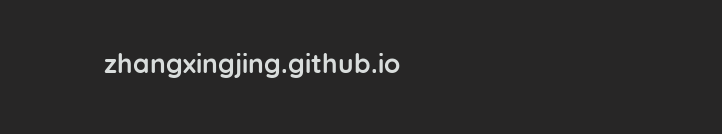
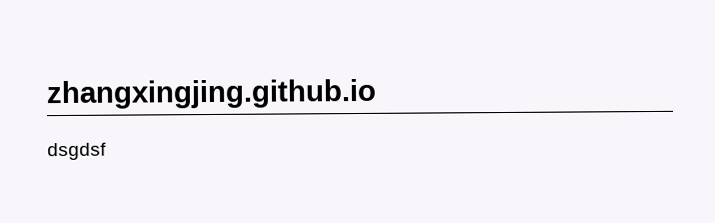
(400, 65) none -> [47,142,107,161] // dsgdsf

